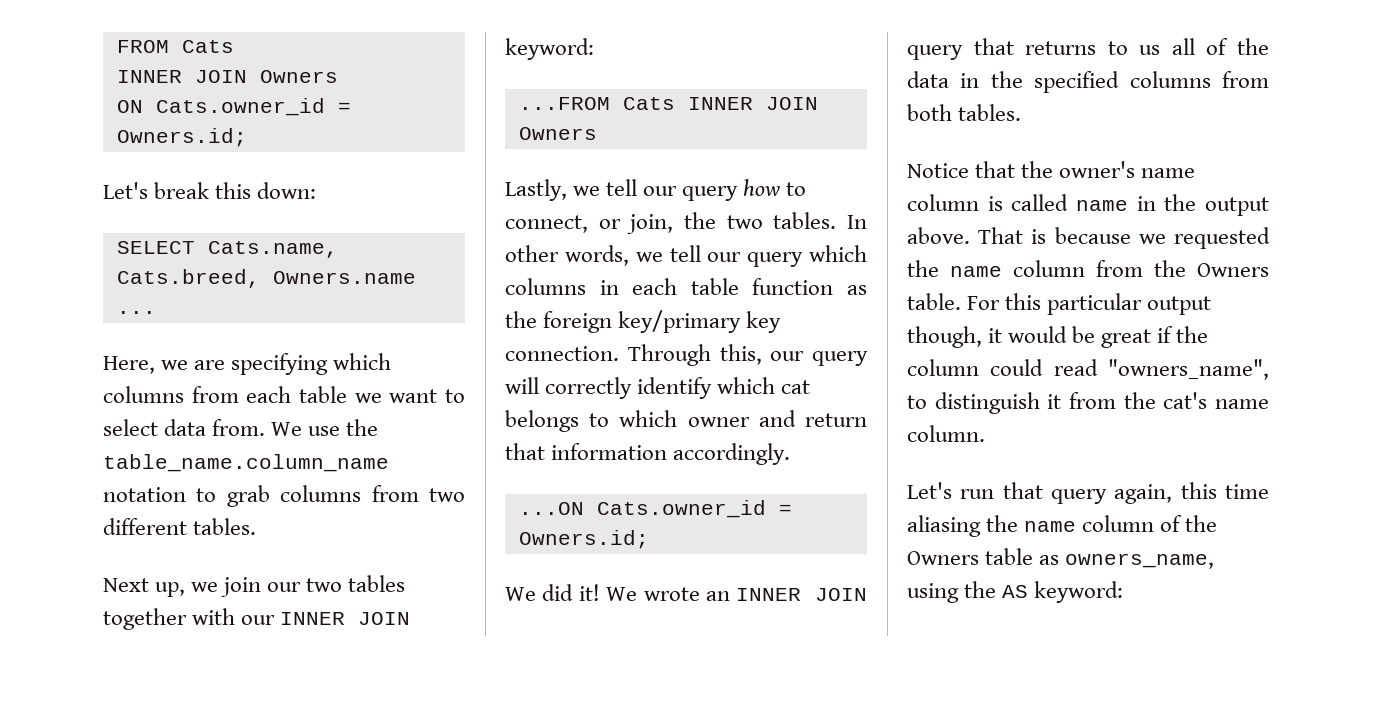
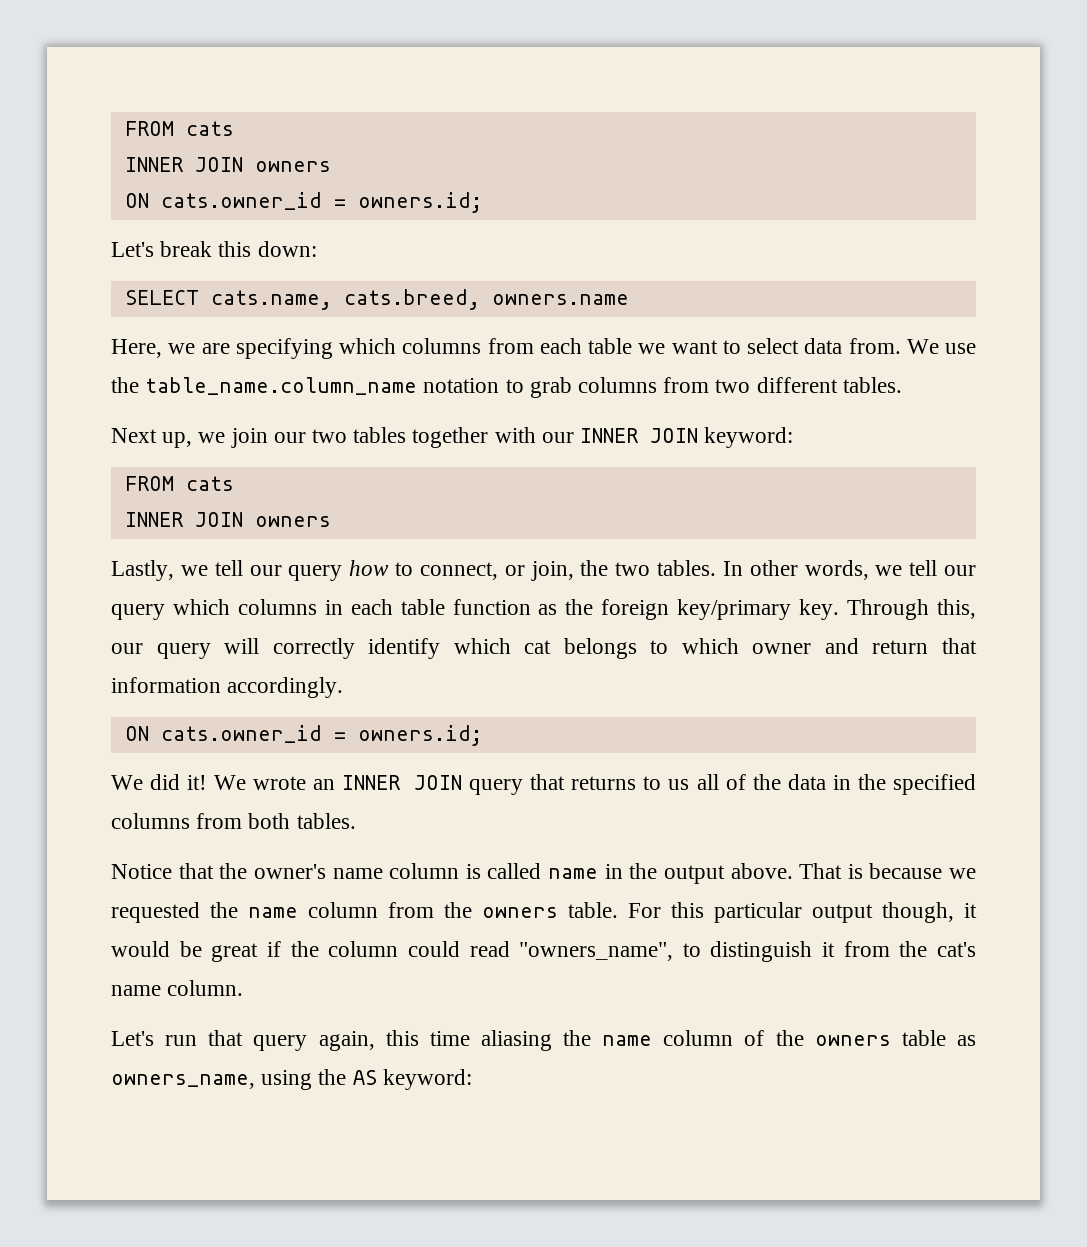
[116,40,234,53] [116,70,338,83] [116,98,351,116] [116,128,247,147] FROM Cats // INNER JOIN Owners // ON Cats.owner_id = Owners.id; -> [124,121,234,136] [124,157,331,172] [124,192,482,213] FROM cats // INNER JOIN owners // ON cats.owner_id = owners.id;
[207,241,338,258] [116,269,416,288] [116,311,156,314] Cats.name, Cats.breed, Owners.name ... -> [210,289,629,310] cats.name, cats.breed, owners.name
[518,97,818,110] [518,127,597,140] ...FROM Cats INNER JOIN Owners -> [124,476,234,491] [124,512,331,527] FROM cats // INNER JOIN owners
[746,311,782,333] [505,346,619,361] key connection. -> [799,599,840,620] key.
[518,500,792,518] [518,530,649,549] ...ON Cats.owner_id = Owners.id; -> [124,725,482,746] ON cats.owner_id = owners.id;
[1197,263,1269,277] Owners -> [482,907,558,918] owners
[907,551,979,565] Owners -> [814,1035,891,1046] owners

